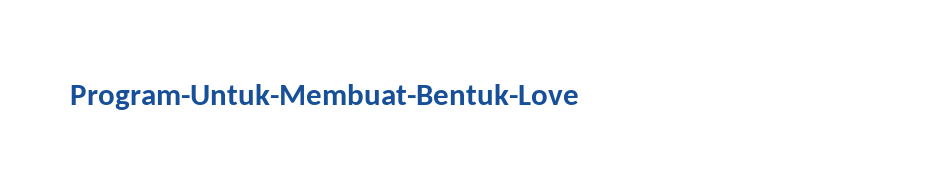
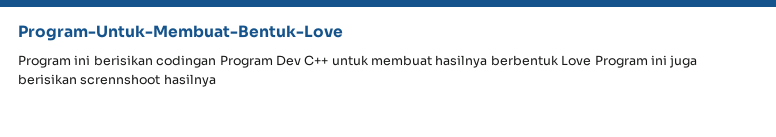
(579, 97) none -> [18,55,698,68] [18,74,216,87] // Program ini berisikan codingan Program Dev C++ untuk membuat hasilnya berbentuk Love Program ini juga berisikan scrennshoot hasilnya

